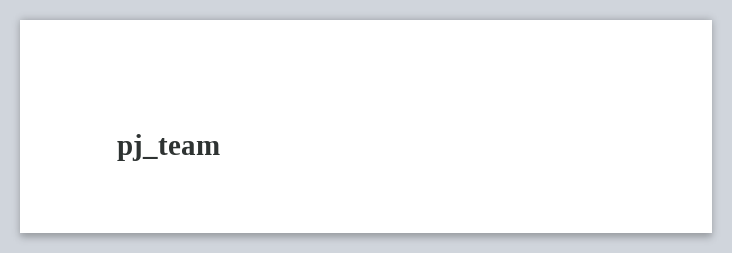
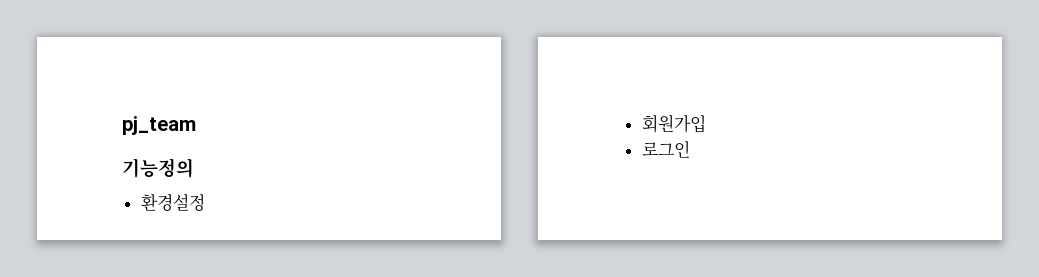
(220, 147) none -> [122,158,194,178] [140,193,205,211] [641,114,706,133] [641,140,690,158] // 기능정의 // 환경설정 // 회원가입 // 로그인

